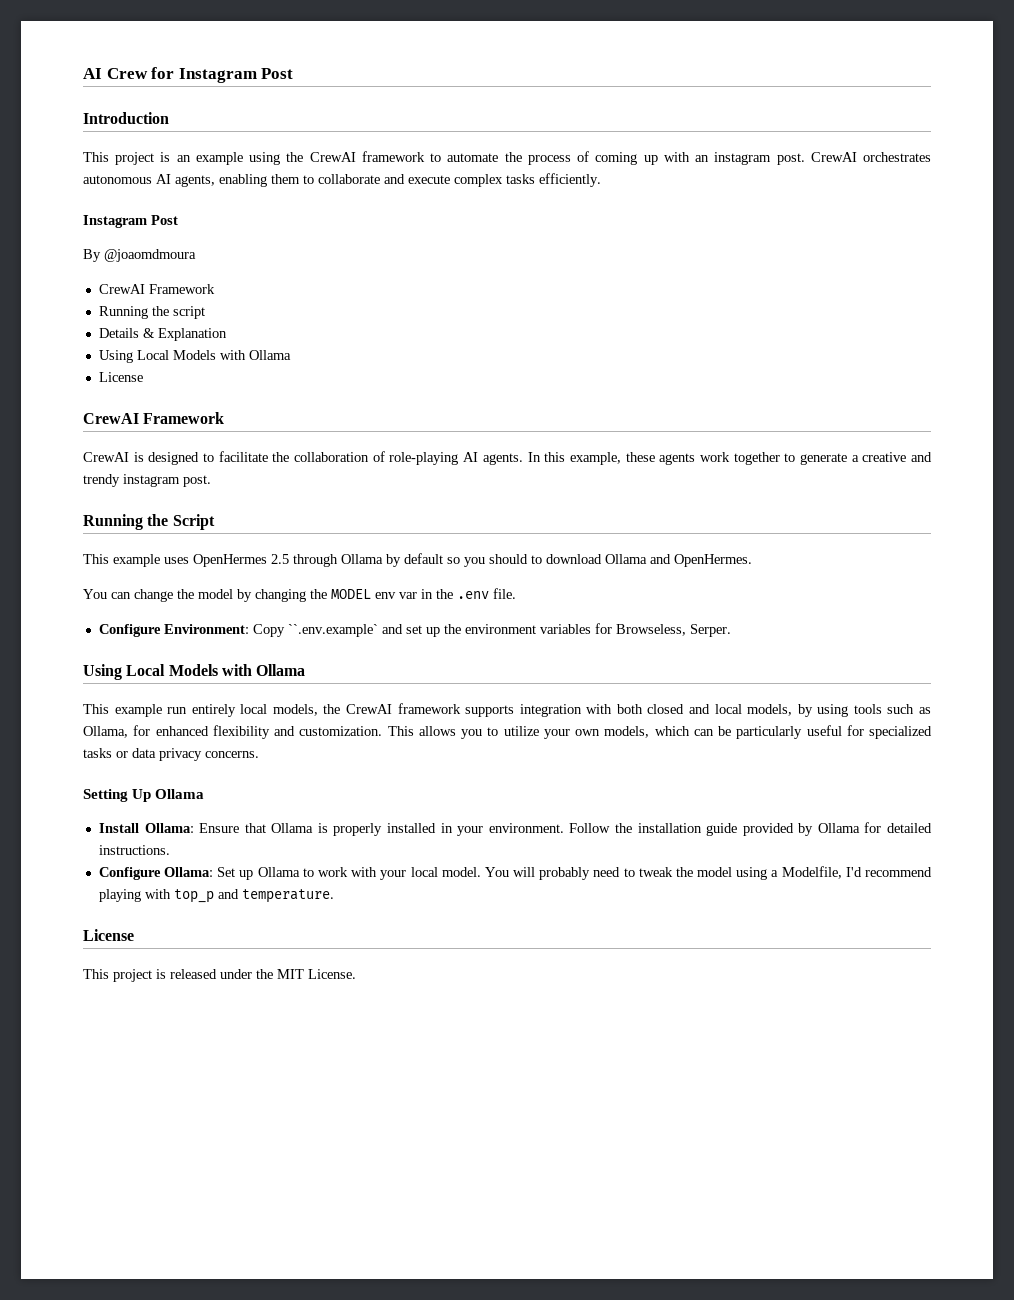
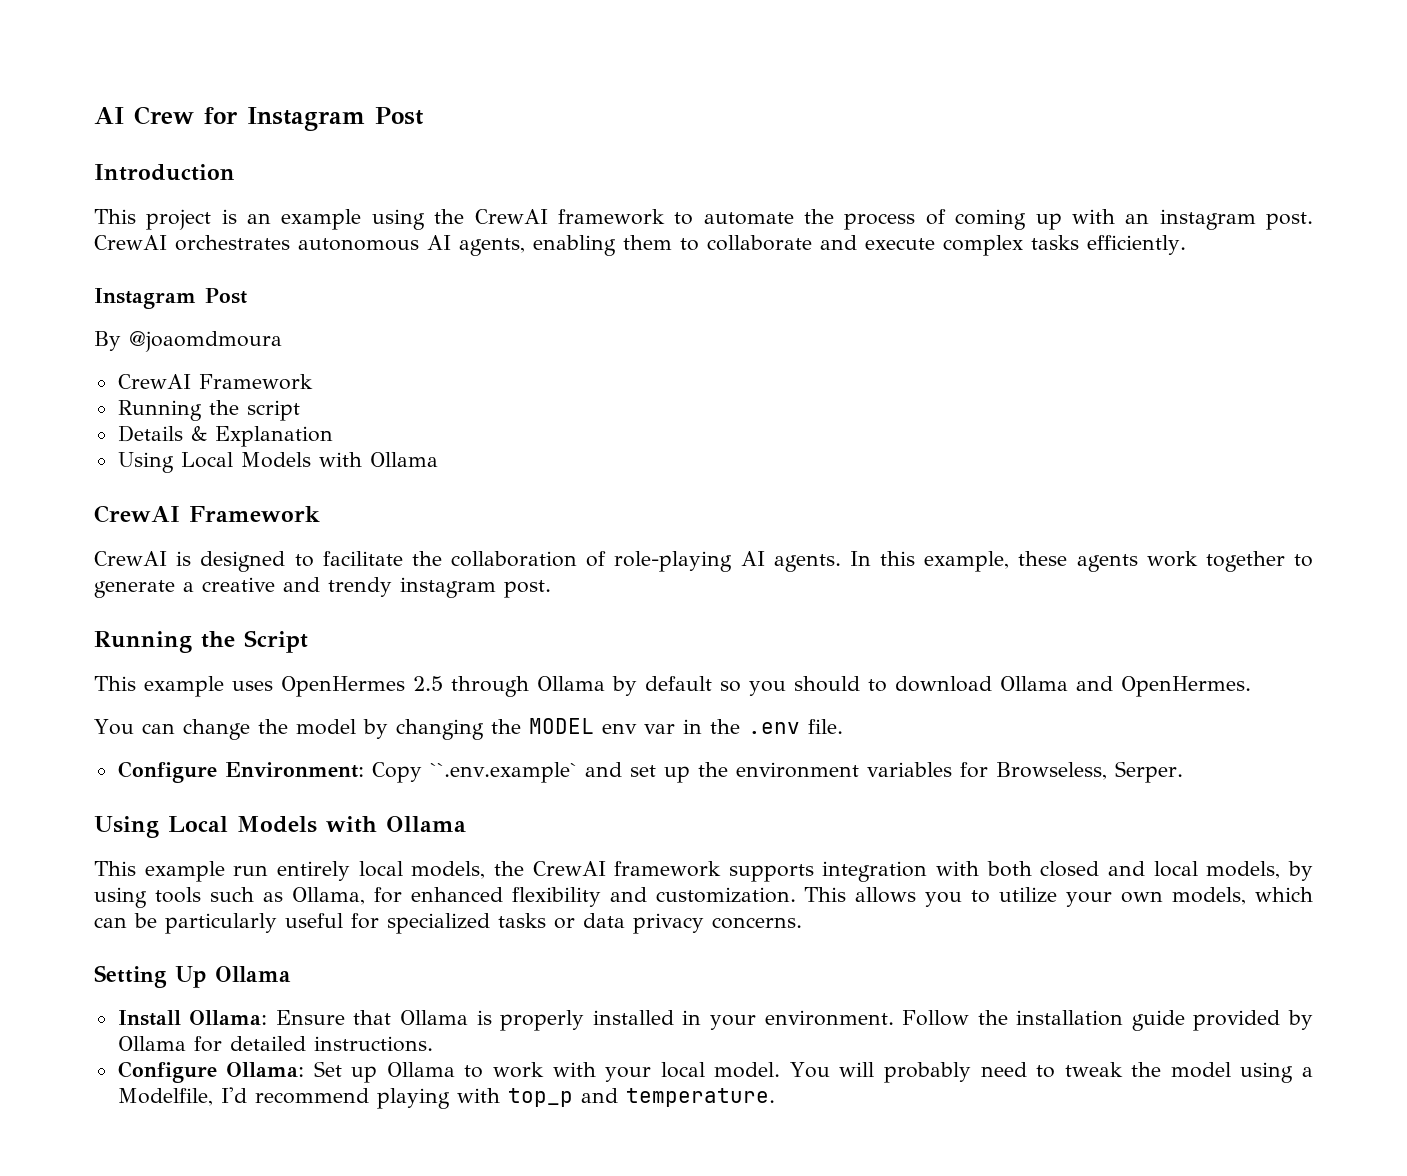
[98,372,143,382] // License -> (438, 459) none
[83,929,134,941] [83,969,356,982] // License // This project is released under the MIT License. -> (775, 1097) none

